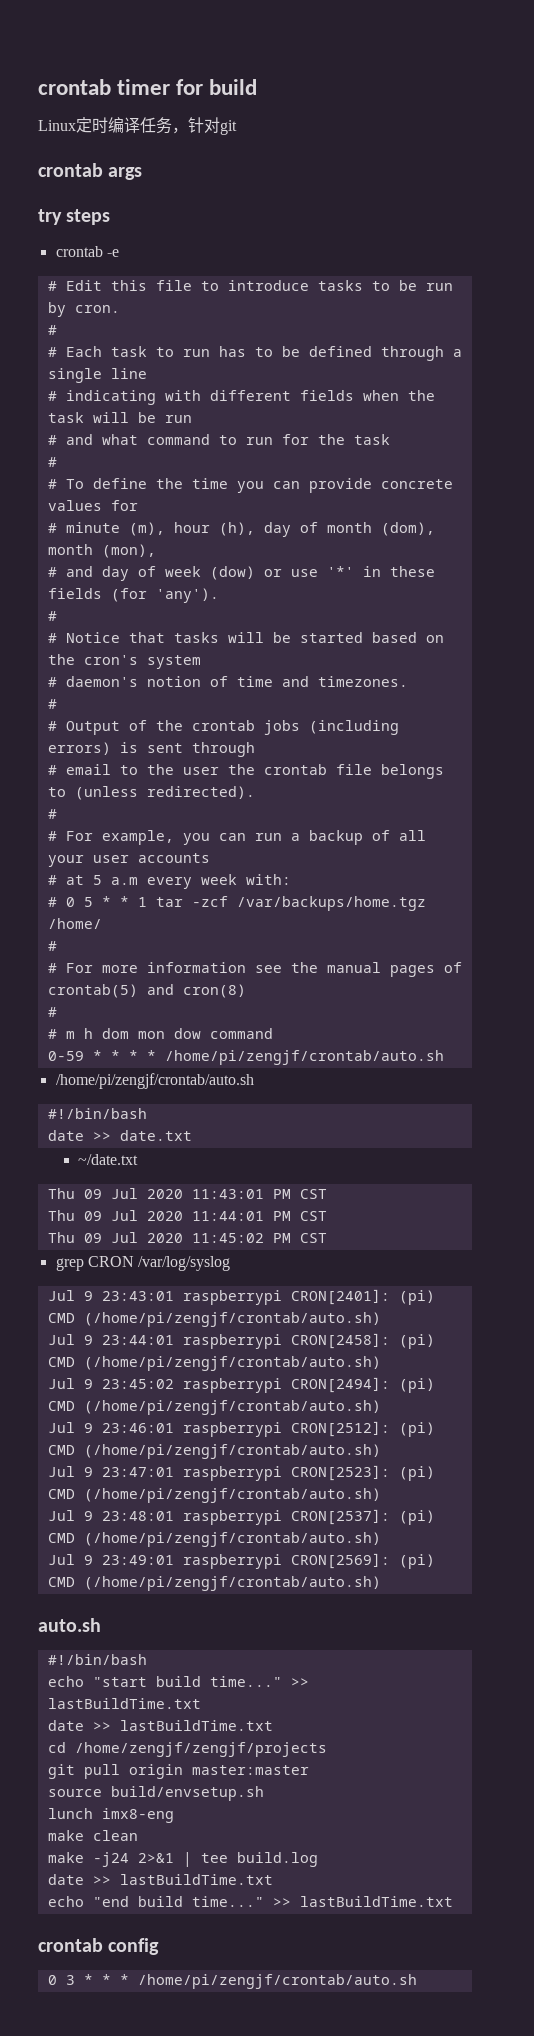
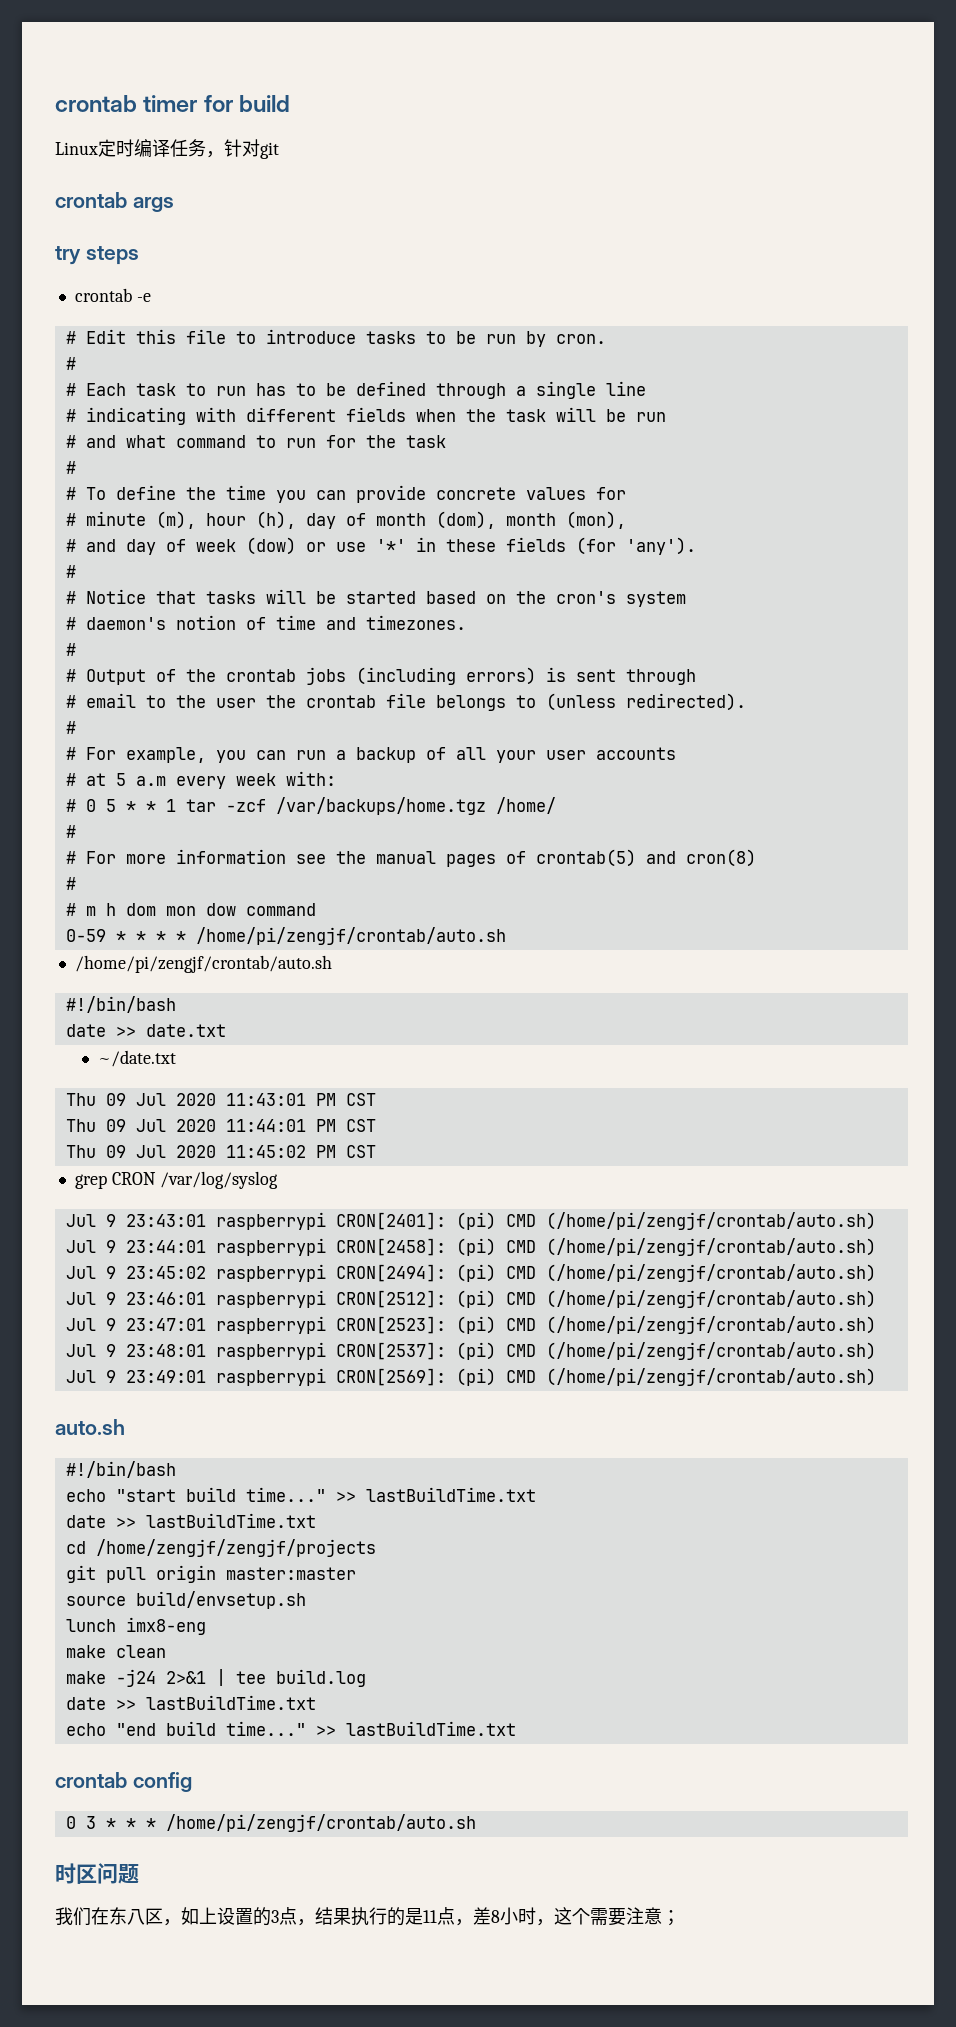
(417, 1981) none -> [55,1863,139,1884] [55,1907,680,1926] // 时区问题 // 我们在东八区，如上设置的3点，结果执行的是11点，差8小时，这个需要注意；

